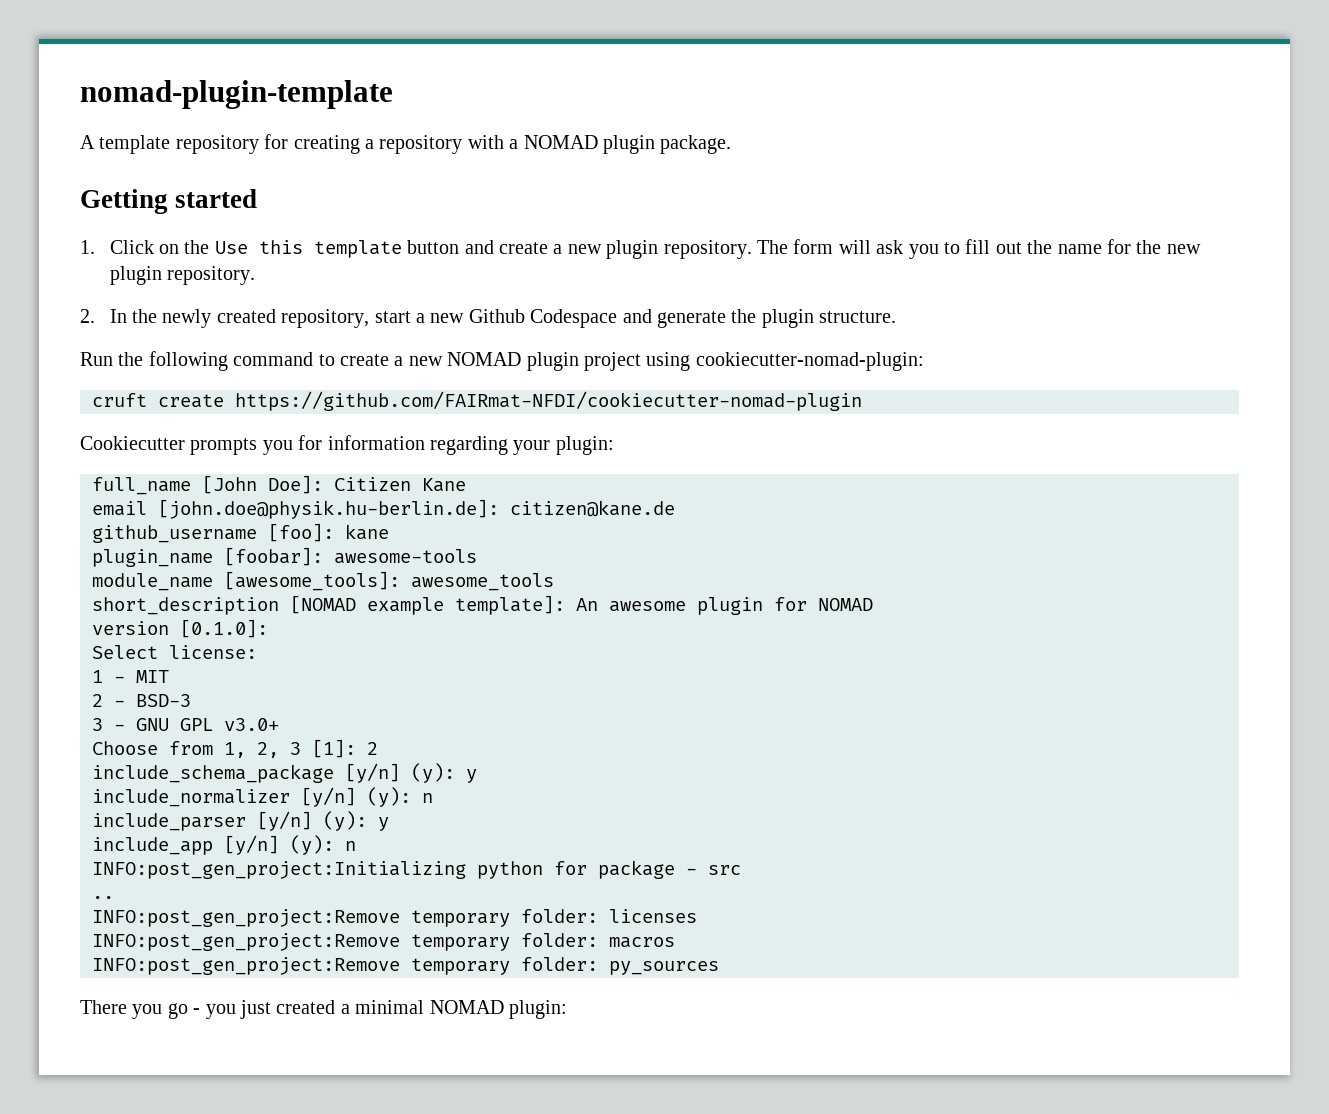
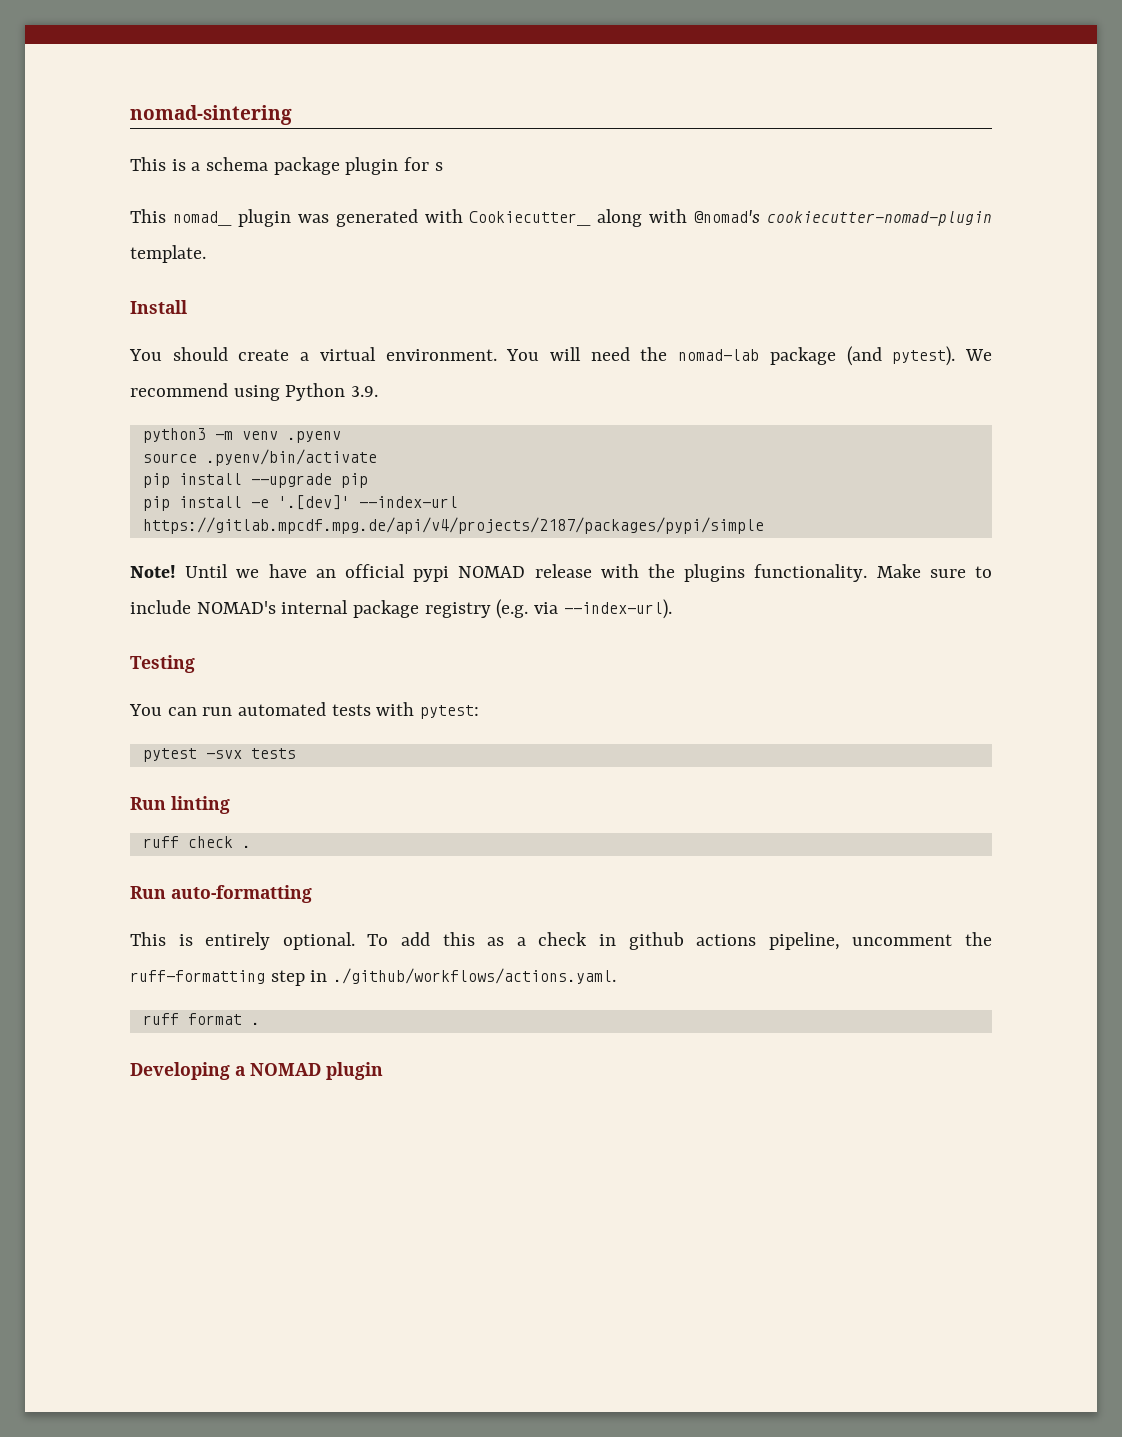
[80,80,393,109] [80,134,732,154] [80,189,258,214] [80,239,1201,259] [109,266,256,285] [80,309,897,328] [80,351,924,371] [92,391,862,411] [80,435,614,455] [92,475,466,495] [92,499,675,519] [92,523,389,543] [92,547,477,567] [92,571,554,591] [92,595,873,615] [92,619,268,638] [92,645,257,659] [92,670,169,683] [92,694,191,707] [92,718,279,731] [92,739,378,758] [92,763,477,783] [92,787,433,807] [92,811,389,831] [92,835,356,855] [92,860,741,879] [92,896,114,899] [92,909,697,927] [92,933,675,951] [92,957,719,975] [80,1000,567,1019] nomad-plugin-template // A template repository for creating a repository with a NOMAD plugin package. // Getting started // 1. Click on the Use this template button and create a new plugin repository. The form will ask you to fill out the name for the new plugin repository. // 2. In the newly created repository, start a new Github Codespace and generate the plugin structure. // Run the following command to create a new NOMAD plugin project using cookiecutter-nomad-plugin: // cruft create https://github.com/FAIRmat-NFDI/cookiecutter-nomad-plugin // Cookiecutter prompts you for information regarding your plugin: // full_name [John Doe]: Citizen Kane // email [john.doe@physik.hu-berlin.de]: citizen@kane.de // github_username [foo]: kane // plugin_name [foobar]: awesome-tools // module_name [awesome_tools]: awesome_tools // short_description [NOMAD example template]: An awesome plugin for NOMAD // version [0.1.0]: // Select license: // 1 - MIT // 2 - BSD-3 // 3 - GNU GPL v3.0+ // Choose from 1, 2, 3 [1]: 2 // include_schema_package [y/n] (y): y // include_normalizer [y/n] (y): n // include_parser [y/n] (y): y // include_app [y/n] (y): n // INFO:post_gen_project:Initializing python for package - src // .. // INFO:post_gen_project:Remove temporary folder: licenses // INFO:post_gen_project:Remove temporary folder: macros // INFO:post_gen_project:Remove temporary folder: py_sources // There you go - you just created a minimal NOMAD plugin: -> [130,105,292,125] [130,157,443,175] [130,209,992,227] [130,245,206,263] [130,300,187,314] [129,346,992,366] [130,383,379,401] [142,428,341,443] [142,449,377,466] [142,473,368,488] [142,495,458,511] [142,517,764,534] [130,564,993,582] [130,599,672,619] [130,655,195,673] [129,702,480,719] [142,748,296,762] [130,796,230,814] [142,836,251,848] [130,885,312,903] [130,932,993,950] [130,968,617,986] [142,1013,260,1025] [130,1062,383,1080] nomad-sintering // This is a schema package plugin for s // This nomad_ plugin was generated with Cookiecutter_ along with @nomad's cookiecutter-nomad-plugin template. // Install // You should create a virtual environment. You will need the nomad-lab package (and pytest). We recommend using Python 3.9. // python3 -m venv .pyenv // source .pyenv/bin/activate // pip install --upgrade pip // pip install -e '.[dev]' --index-url https://gitlab.mpcdf.mpg.de/api/v4/projects/2187/packages/pypi/simple // Note! Until we have an official pypi NOMAD release with the plugins functionality. Make sure to include NOMAD's internal package registry (e.g. via --index-url). // Testing // You can run automated tests with pytest: // pytest -svx tests // Run linting // ruff check . // Run auto-formatting // This is entirely optional. To add this as a check in github actions pipeline, uncomment the ruff-formatting step in ./github/workflows/actions.yaml. // ruff format . // Developing a NOMAD plugin

